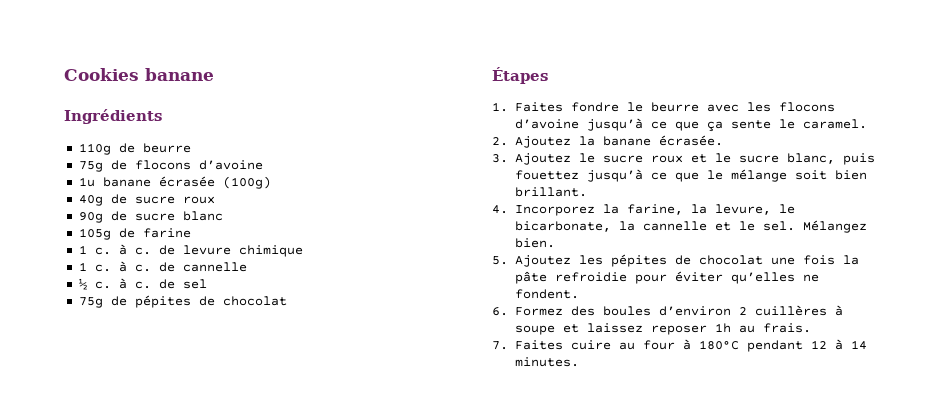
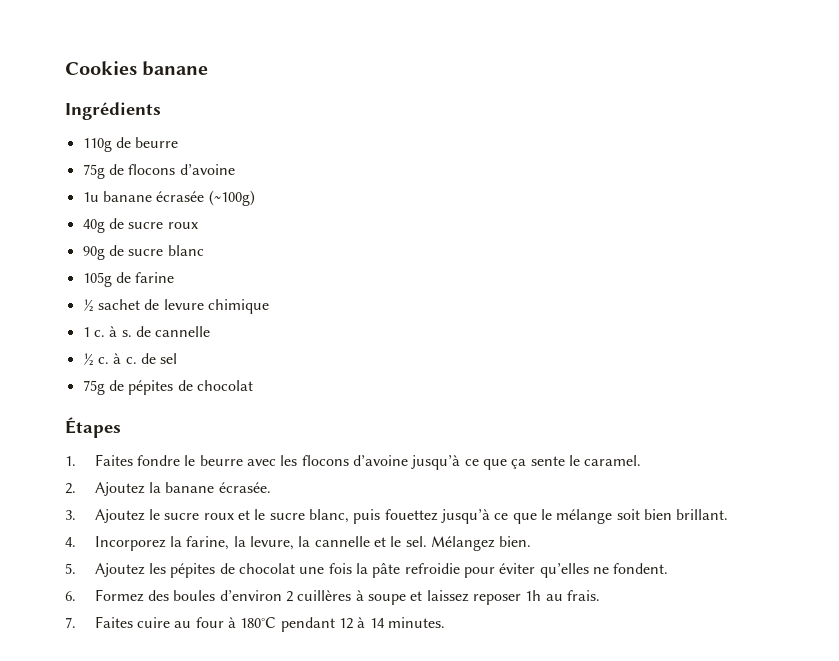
[222,176,271,189] (100g) -> [208,190,255,206] (~100g)
[78,244,151,255] 1 c. à c. -> [82,299,140,311] ½ sachet
[134,264,151,272] c. -> [121,330,132,337] s.
[778,204,795,214] [514,221,611,232] le bicarbonate, -> (295, 543) none

